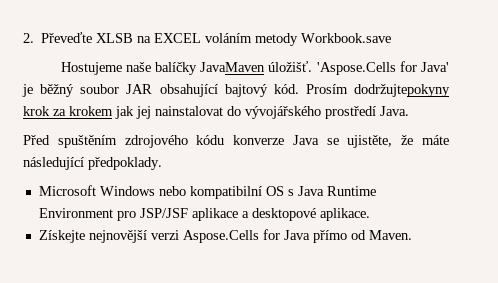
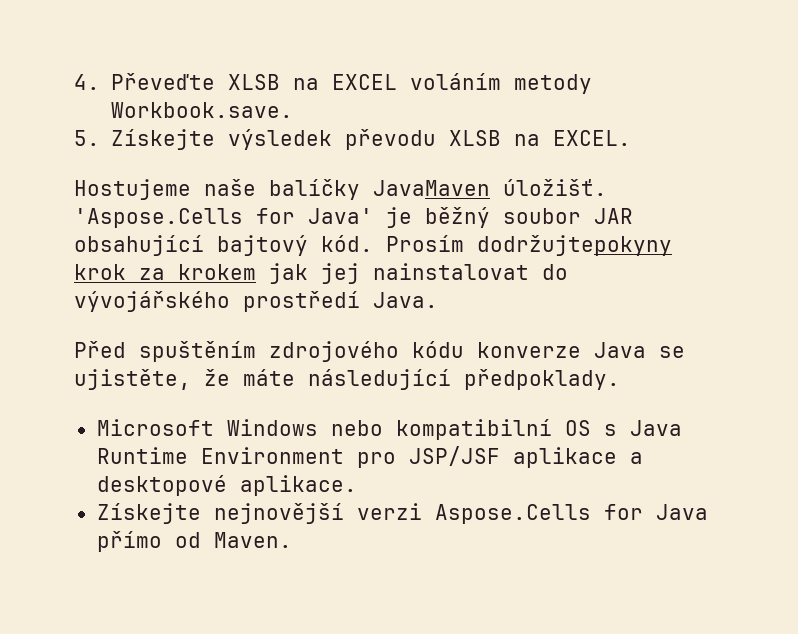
[23,33,34,43] 2. -> [74,74,100,90] 4.
[301,33,392,43] Workbook.save -> [110,102,293,118] [74,129,631,150] Workbook.save. // 5. Získejte výsledek převodu XLSB na EXCEL.

